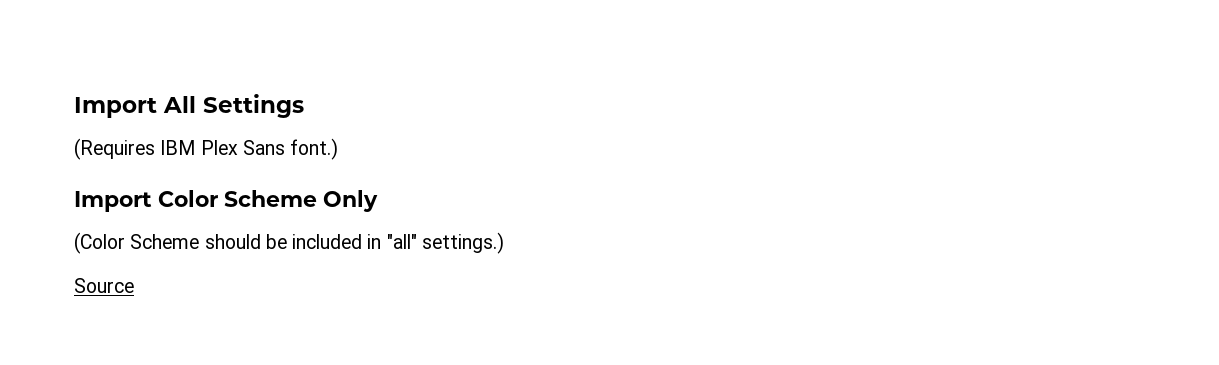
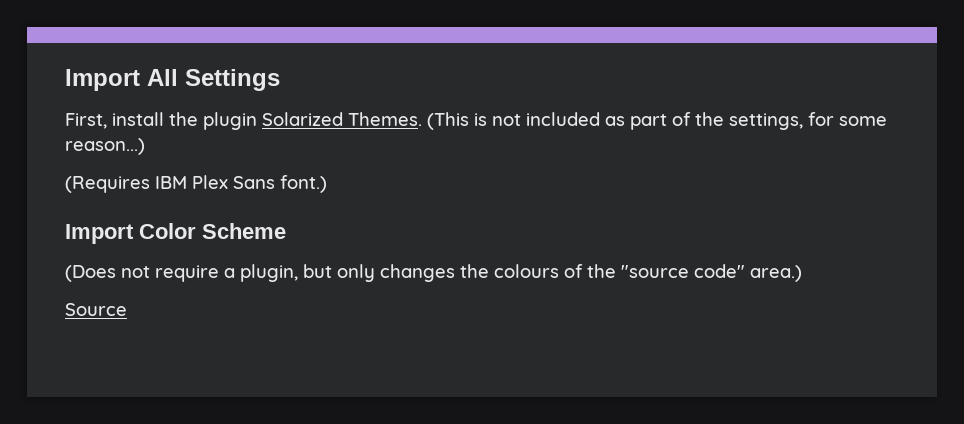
(304, 106) none -> [65,112,887,130] [65,138,145,155] // First, install the plugin Solarized Themes. (This is not included as part of the settings, for some reason...)
[323,190,378,212] [74,232,504,254] Only // (Color Scheme should be included in "all" settings.) -> [65,264,802,282] // (Does not require a plugin, but only changes the colours of the "source code" area.)

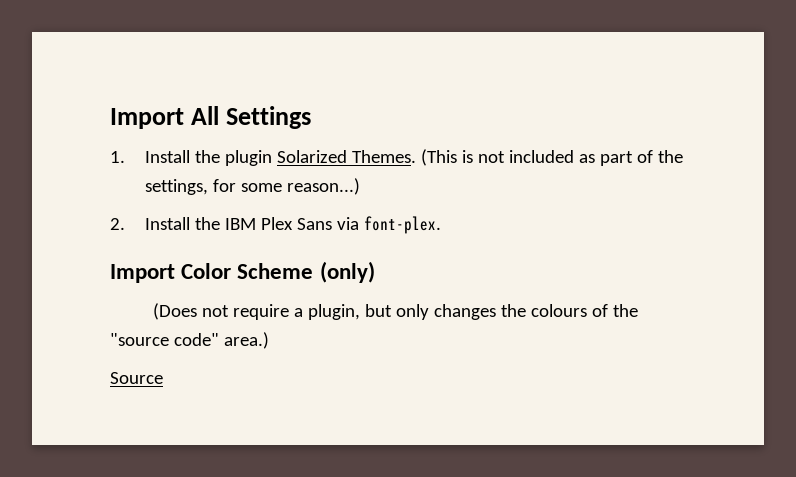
[65,112,164,129] First, install -> [110,150,190,163] 1. Install
[65,176,150,193] (Requires -> [110,217,220,230] 2. Install the
[280,175,327,193] font.) -> [336,216,441,234] via font-plex.
(286, 231) none -> [319,261,375,283] (only)

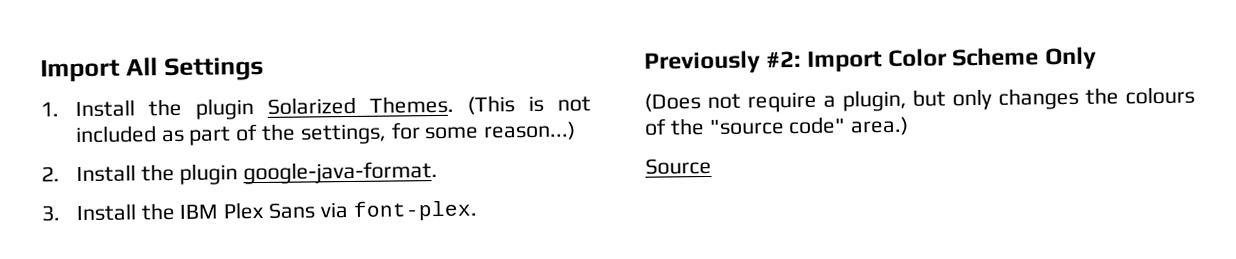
(220, 223) none -> [179,161,439,185] [41,202,175,222] plugin google-java-format. // 3. Install the
(441, 225) none -> [644,50,802,74] Previously #2:
[319,261,375,283] (only) -> [1044,46,1097,70] Only

